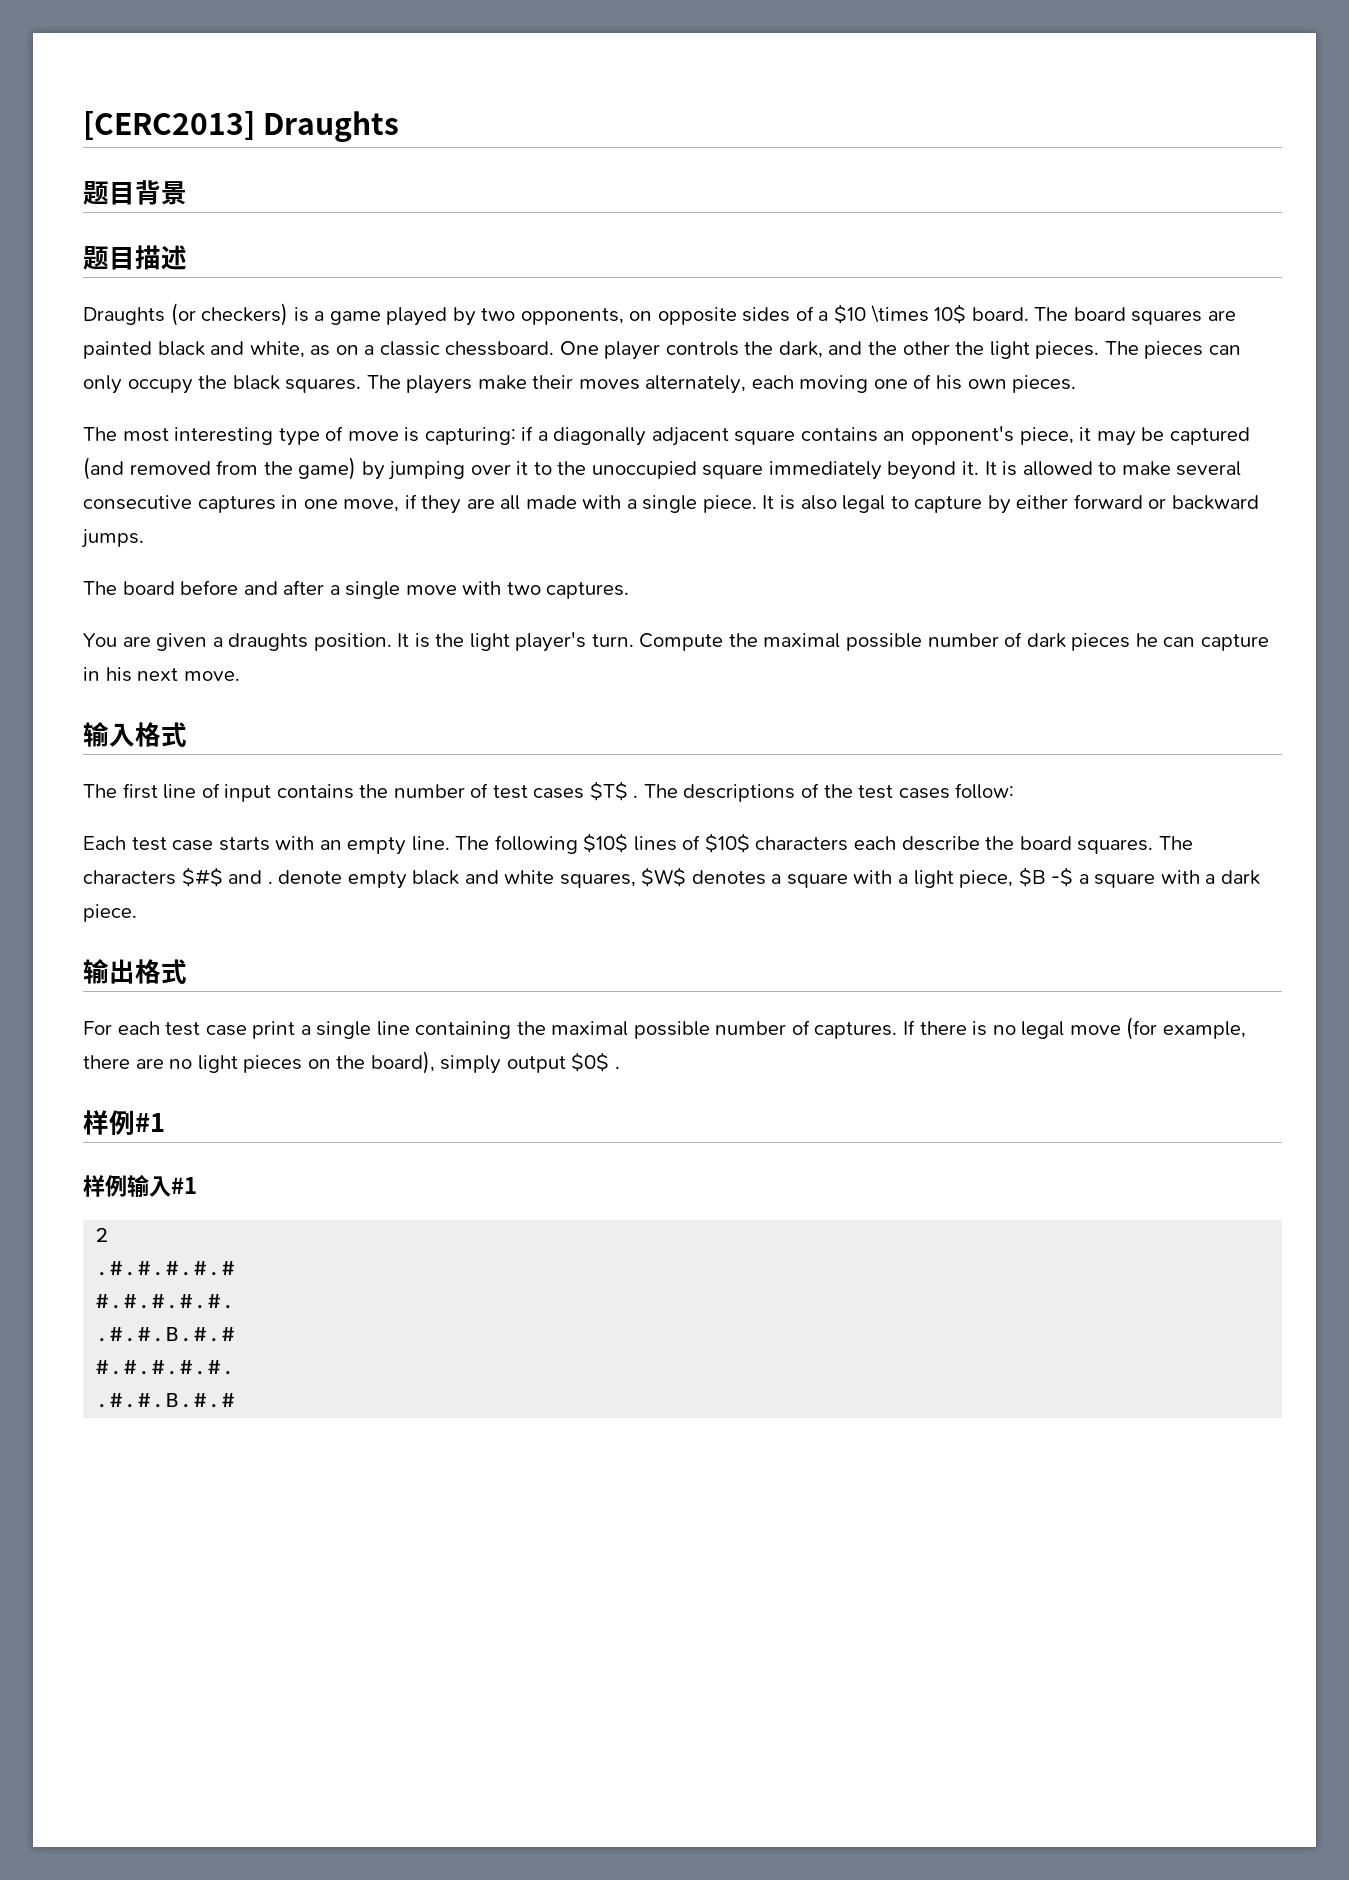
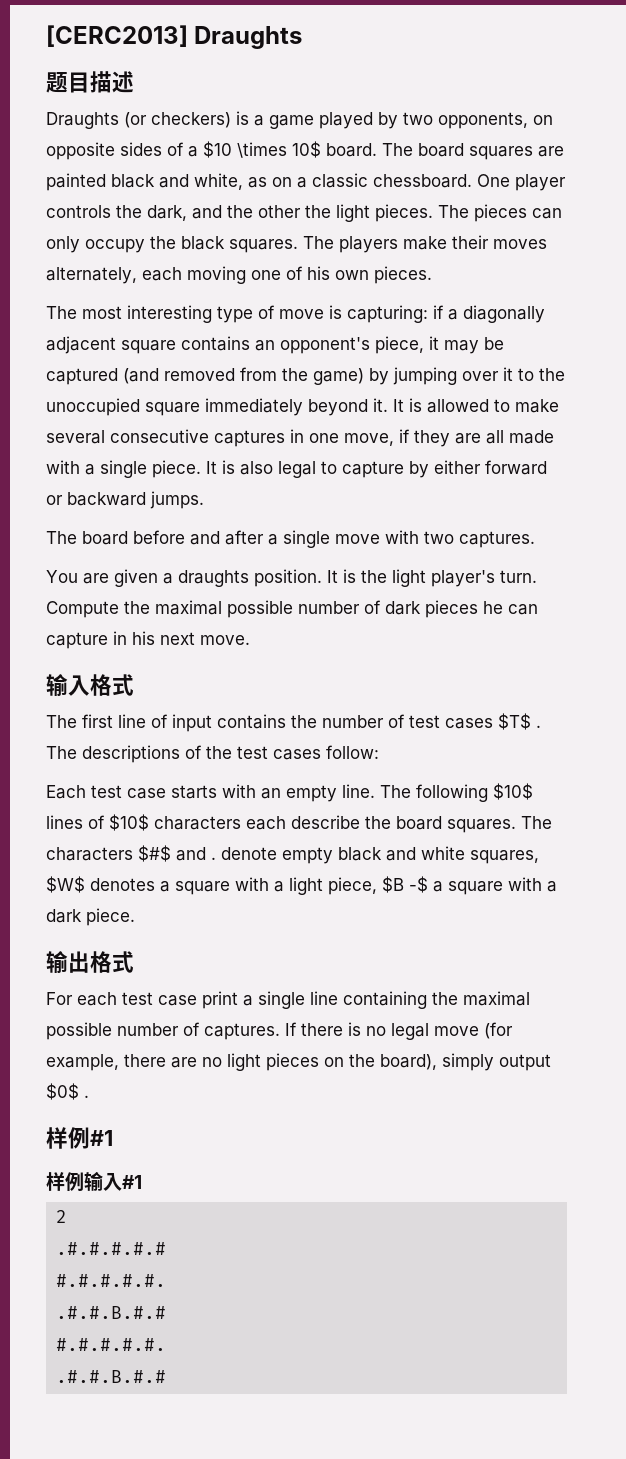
[83,180,187,205] // 题目背景 -> (303, 37) none

